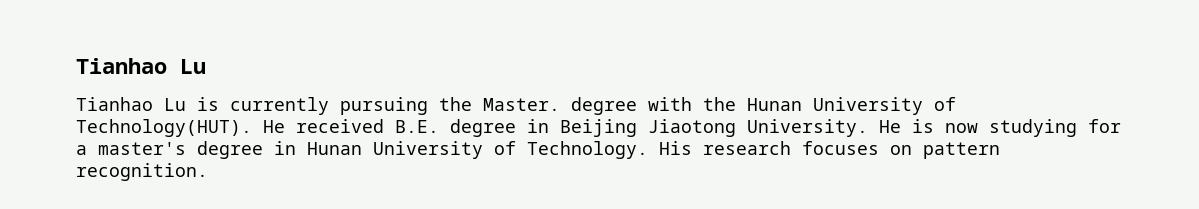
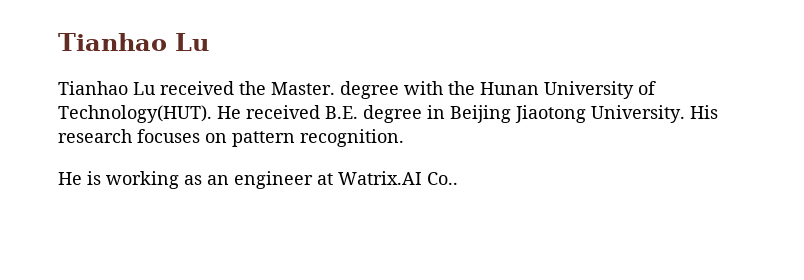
[197,97,428,115] is currently pursuing -> [160,81,234,95] received
[879,119,1121,137] [76,141,648,159] He is now studying for a master's degree in Hunan University of Technology. -> (685, 114) none
(208, 172) none -> [58,171,458,189] // He is working as an engineer at Watrix.AI Co..

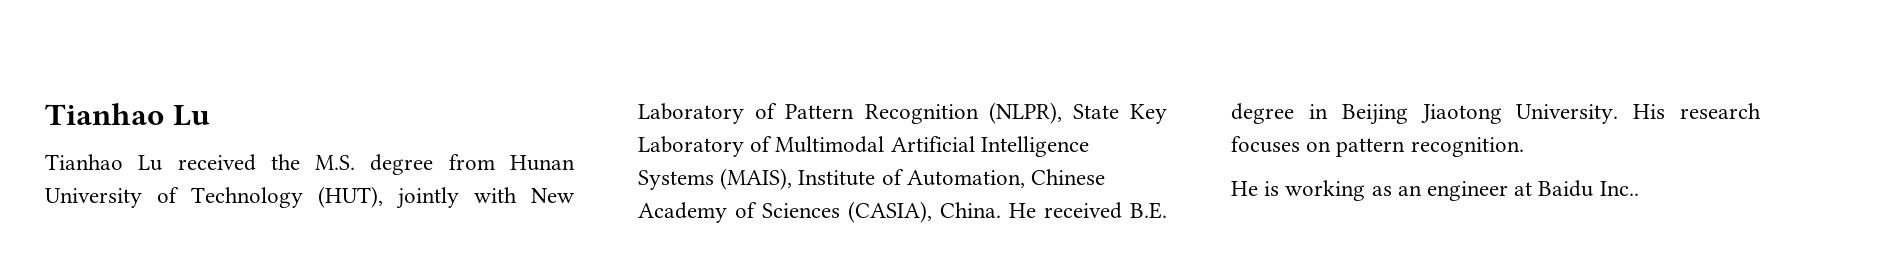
[271,81,656,99] [58,105,212,123] Master. degree with the Hunan University of Technology(HUT). -> [315,154,575,175] [45,186,575,209] [638,102,1167,124] [638,136,1089,157] [638,168,1106,190] [638,201,1001,223] M.S. degree from Hunan University of Technology (HUT), jointly with New Laboratory of Pattern Recognition (NLPR), State Key Laboratory of Multimodal Artificial Intelligence Systems (MAIS), Institute of Automation, Chinese Academy of Sciences (CASIA), China.
[338,171,458,185] Watrix.AI Co.. -> [1538,180,1639,197] Baidu Inc..

